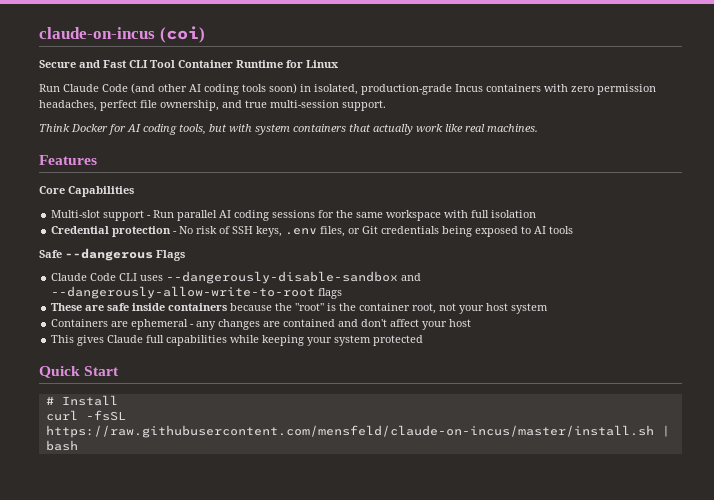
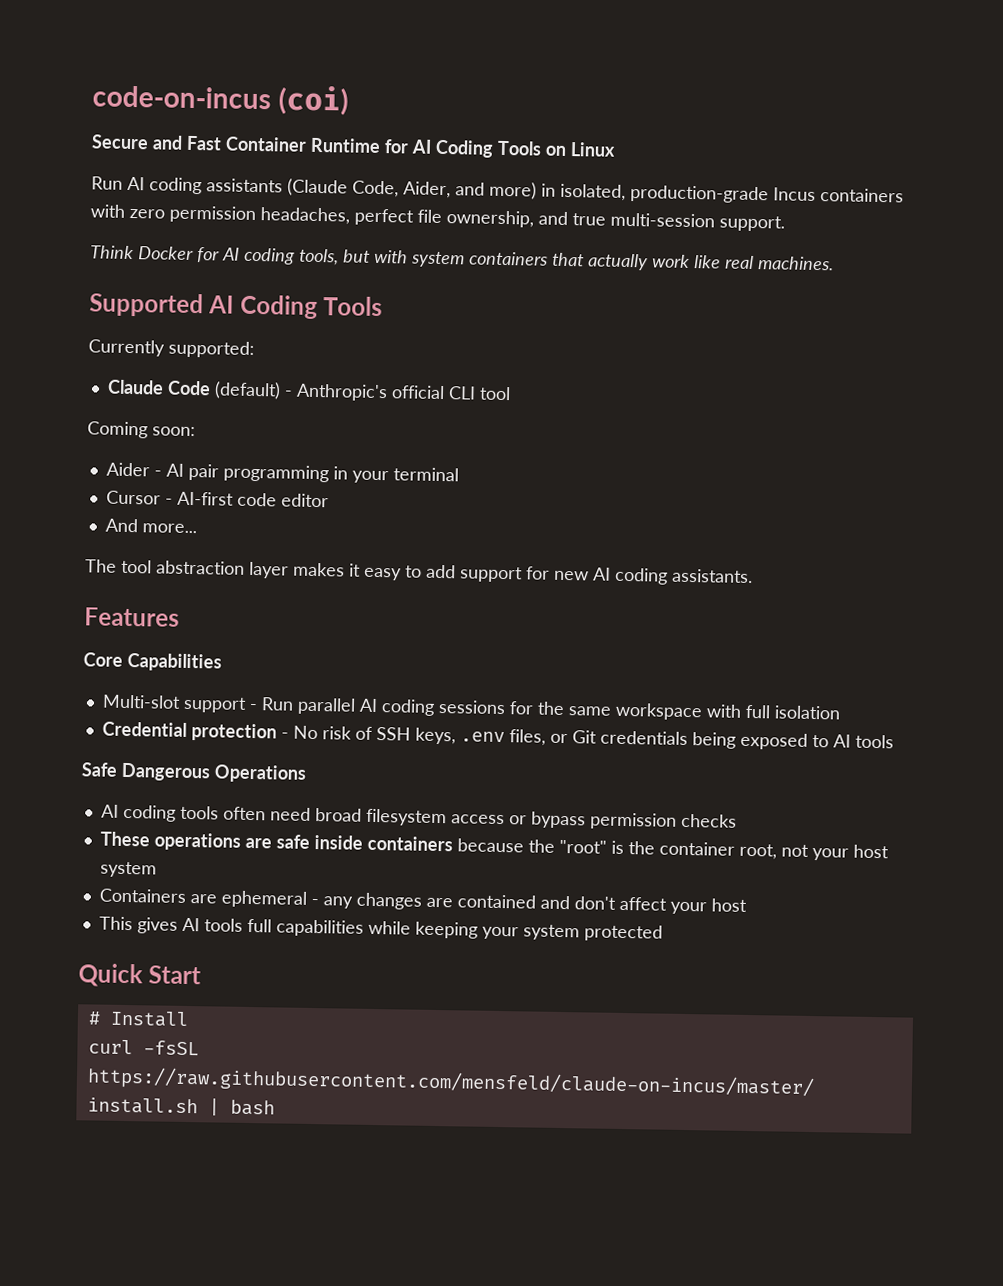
[39,27,155,39] claude-on-incus -> [92,85,271,110] code-on-incus
[129,60,175,68] CLI Tool -> (222, 143) none
[306,60,339,68] [39,83,297,95] Linux // Run Claude Code (and other AI coding tools soon) -> [411,139,616,158] [91,176,537,200] AI Coding Tools on Linux // Run AI coding assistants (Claude Code, Aider, and more)
(538, 128) none -> [89,292,384,319] [88,339,255,358] [106,379,511,402] [87,421,196,439] [105,462,459,484] [105,490,329,508] [104,518,197,534] [85,559,753,585] // Supported AI Coding Tools // Currently supported: // Claude Code (default) - Anthropic's official CLI tool // Coming soon: // Aider - AI pair programming in your terminal // Cursor - AI-first code editor // And more... // The tool abstraction layer makes it easy to add support for new AI coding assistants.
[65,248,185,261] [51,271,422,284] [51,286,343,299] --dangerous Flags // Claude Code CLI uses --dangerously-disable-sandbox and --dangerously-allow-write-to-root flags -> [121,762,307,783] [100,804,737,830] Dangerous Operations // AI coding tools often need broad filesystem access or bypass permission checks
(83, 307) none -> [153,832,241,851] operations
[107,335,144,343] Claude -> [181,917,243,932] AI tools

